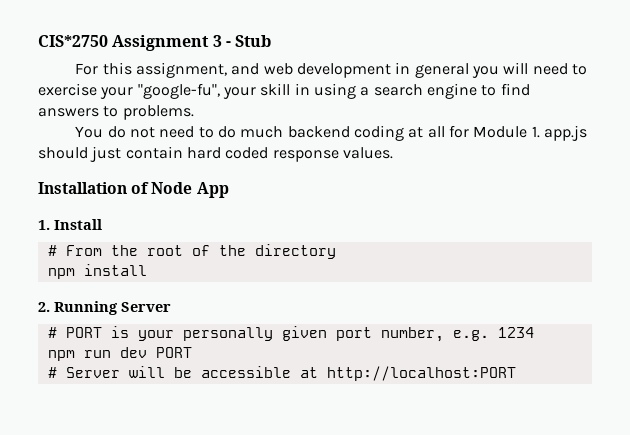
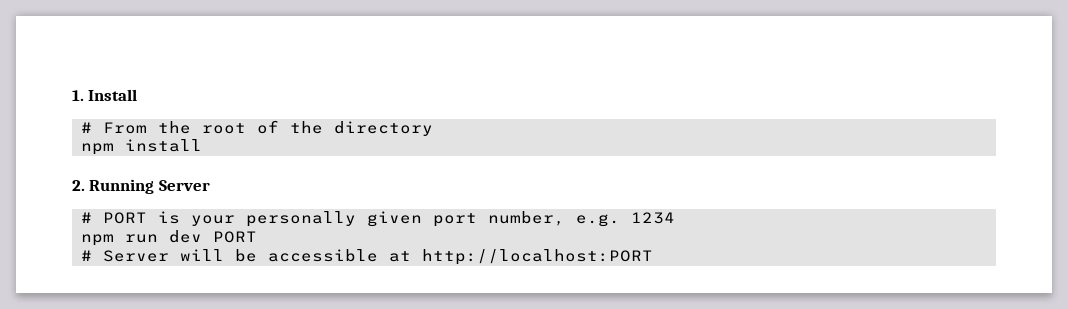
[38,35,272,51] [75,62,587,78] [38,83,530,99] [38,105,194,120] [75,125,587,141] [38,146,393,162] [38,182,229,198] CIS*2750 Assignment 3 - Stub // For this assignment, and web development in general you will need to exercise your "google-fu", your skill in using a search engine to find answers to problems. // You do not need to do much backend coding at all for Module 1. app.js should just contain hard coded response values. // Installation of Node App // -> (72, 95) none

